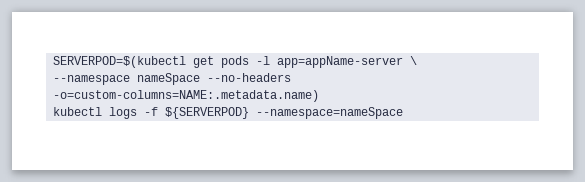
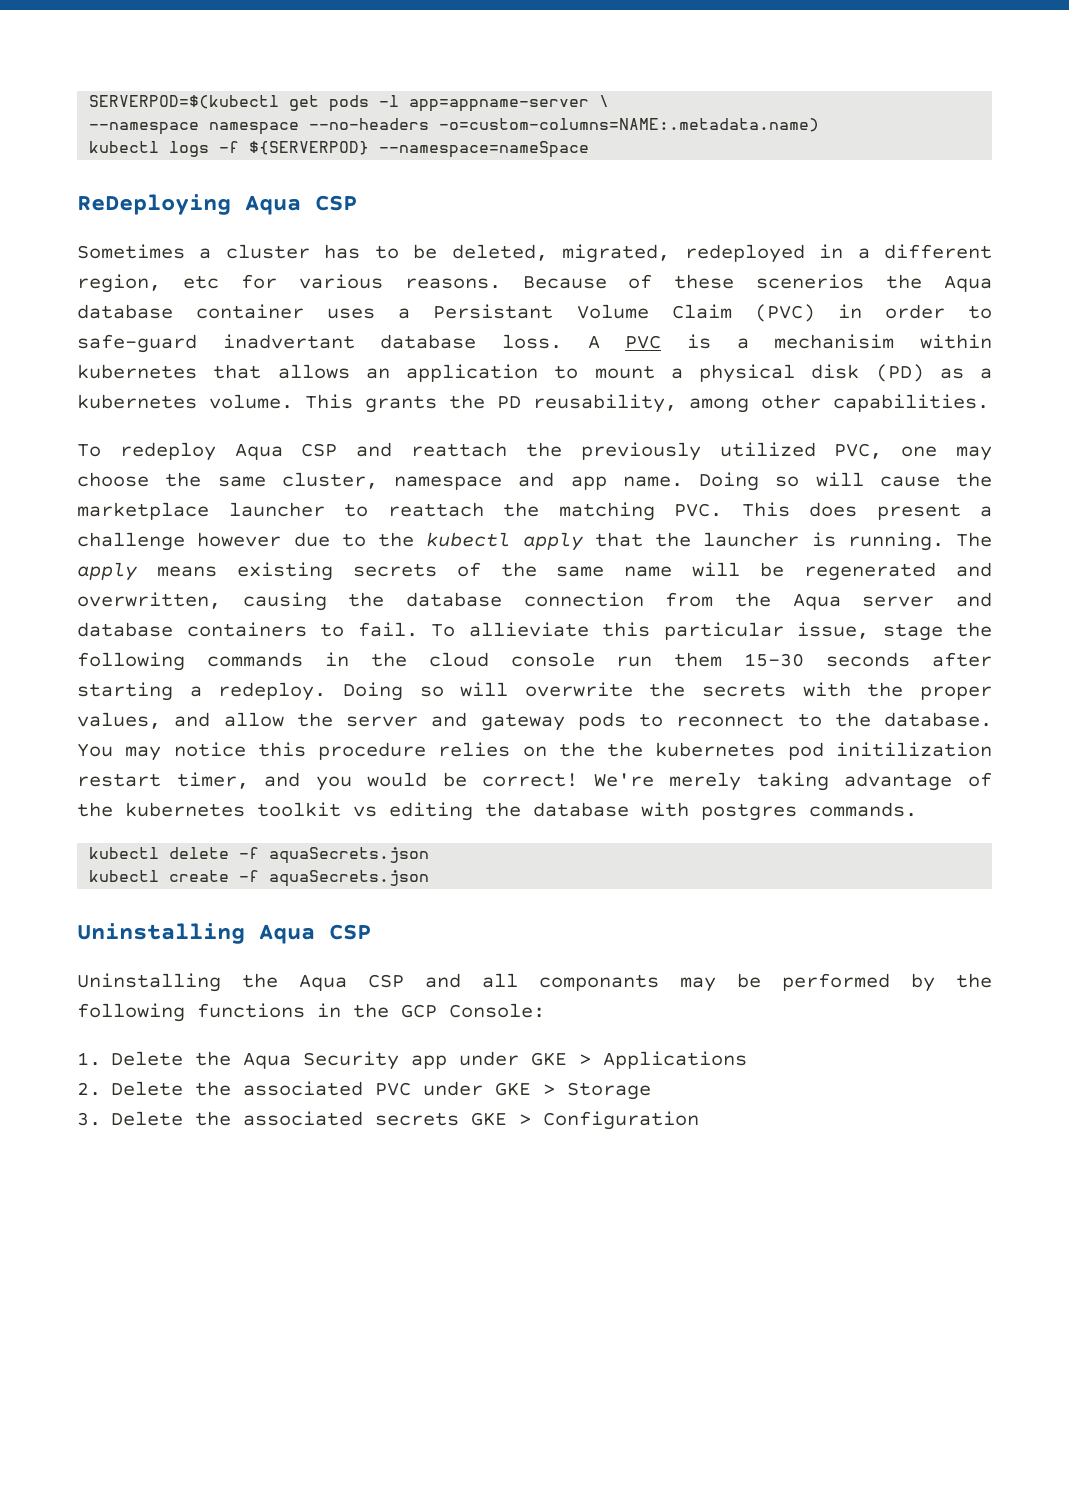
[276,56,403,68] app=appName-server -> [409,99,590,112] app=appname-server
[136,73,200,85] nameSpace -> [209,122,300,135] namespace
(403, 113) none -> [77,194,357,215] [77,244,993,263] [77,274,992,293] [77,304,993,322] [77,334,992,353] [77,364,992,383] [77,394,989,413] [77,442,993,461] [77,472,992,491] [77,502,992,521] [77,532,992,551] [77,562,992,581] [77,592,992,611] [77,622,992,641] [77,652,992,671] [77,682,992,701] [77,712,992,731] [77,742,992,761] [77,772,992,791] [77,802,917,821] [89,847,430,864] [89,870,430,887] [77,923,371,944] [77,973,992,992] [77,1003,545,1022] [77,1051,748,1070] [77,1081,652,1100] [77,1111,700,1130] // ReDeploying Aqua CSP // Sometimes a cluster has to be deleted, migrated, redeployed in a different region, etc for various reasons. Because of these scenerios the Aqua database container uses a Persistant Volume Claim (PVC) in order to safe-guard inadvertant database loss. A PVC is a mechanisim within kubernetes that allows an application to mount a physical disk (PD) as a kubernetes volume. This grants the PD reusability, among other capabilities. // To redeploy Aqua CSP and reattach the previously utilized PVC, one may choose the same cluster, namespace and app name. Doing so will cause the marketplace launcher to reattach the matching PVC. This does present a challenge however due to the kubectl apply that the launcher is running. The apply means existing secrets of the same name will be regenerated and overwritten, causing the database connection from the Aqua server and database containers to fail. To allieviate this particular issue, stage the following commands in the cloud console run them 15-30 seconds after starting a redeploy. Doing so will overwrite the secrets with the proper values, and allow the server and gateway pods to reconnect to the database. You may notice this procedure relies on the the kubernetes pod initilization restart timer, and you would be correct! We're merely taking advantage of the kubernetes toolkit vs editing the database with postgres commands. // kubectl delete -f aquaSecrets.json // kubectl create -f aquaSecrets.json // Uninstalling Aqua CSP // Uninstalling the Aqua CSP and all componants may be performed by the following functions in the GCP Console: // 1. Delete the Aqua Security app under GKE > Applications // 2. Delete the associated PVC under GKE > Storage // 3. Delete the associated secrets GKE > Configuration

